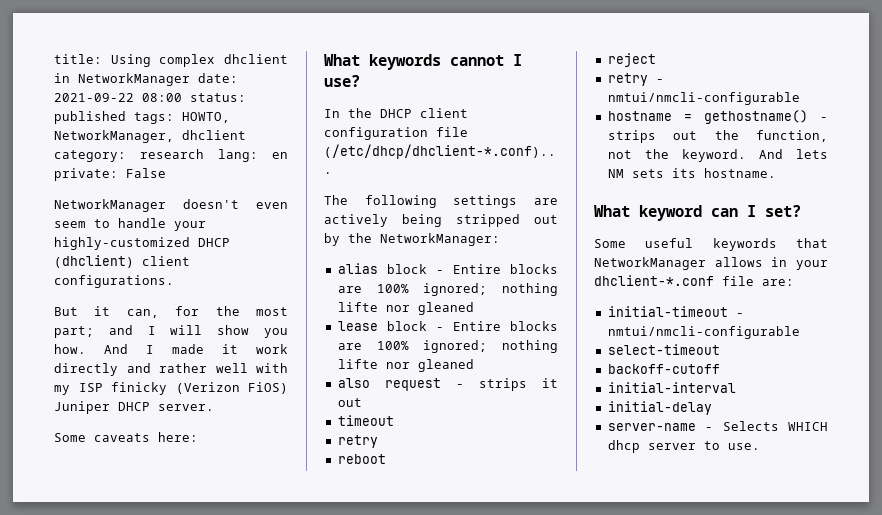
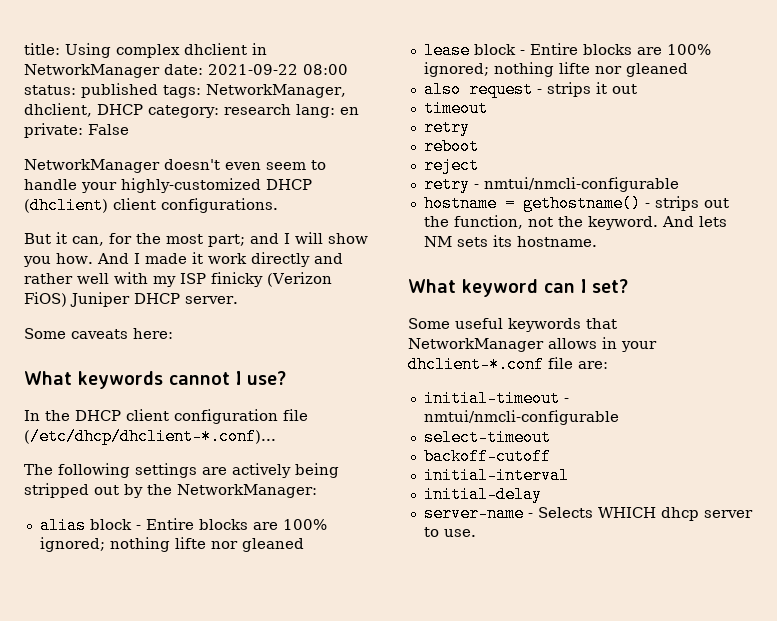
[182,112,230,123] [54,130,246,143] HOWTO, NetworkManager, dhclient -> [206,84,346,98] [24,103,143,117] NetworkManager, dhclient, DHCP

